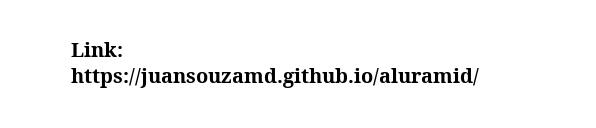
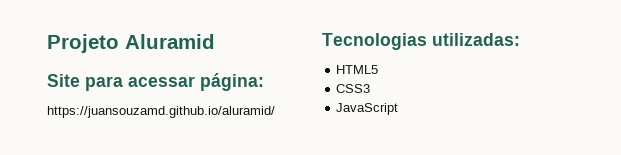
[71,42,123,57] [71,68,479,88] Link: https://juansouzamd.github.io/aluramid/ -> [47,34,215,53] [47,73,264,91] [47,106,275,118] [322,33,520,50] [336,65,379,74] [336,84,371,93] [336,103,399,115] Projeto Aluramid // Site para acessar página: // https://juansouzamd.github.io/aluramid/ // Tecnologias utilizadas: // HTML5 // CSS3 // JavaScript

